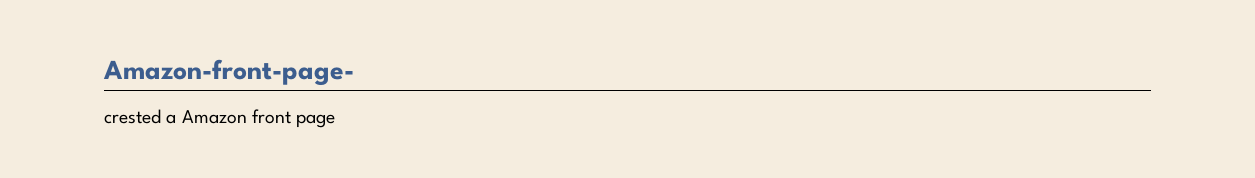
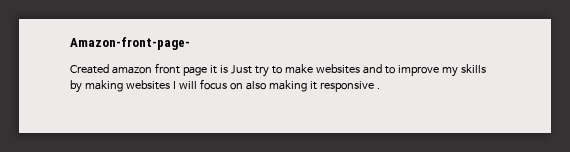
[104,109,336,128] crested a Amazon front page -> [70,63,486,77] [70,79,380,93] Created amazon front page it is Just try to make websites and to improve my skills by making websites I will focus on also making it responsive .

